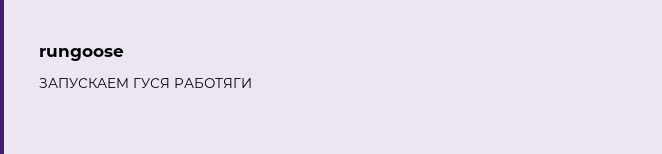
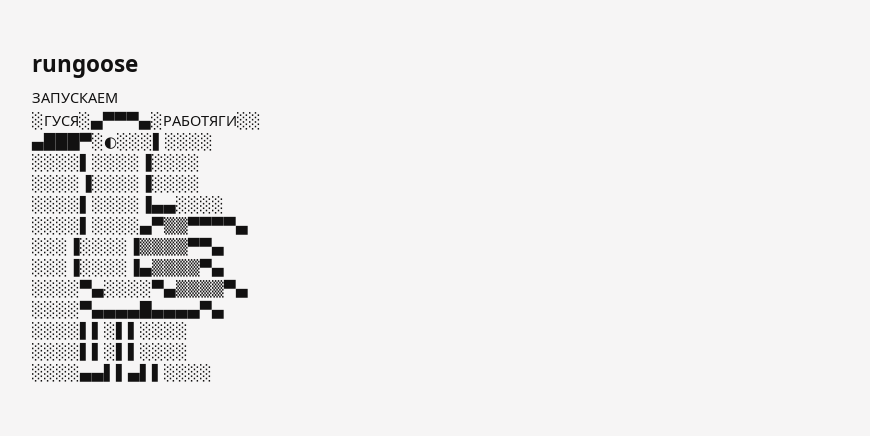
[133,78,252,88] ГУСЯ РАБОТЯГИ -> [32,111,261,130] [31,132,213,151] [32,153,200,172] [32,174,200,193] [32,195,224,214] [32,216,248,235] [32,237,224,256] [32,258,224,277] [32,279,248,298] [32,300,224,319] [32,321,188,340] [32,342,188,361] [32,363,212,382] // ░ГУСЯ░▄▀▀▀▄░РАБОТЯГИ░░ // ▄███▀░◐░░░▌░░░░ // ░░░░▌░░░░▐░░░░ // ░░░░▐░░░░▐░░░░ // ░░░░▌░░░░▐▄▄░░░░ // ░░░░▌░░░░▄▀▒▒▀▀▀▀▄ // ░░░▐░░░░▐▒▒▒▒▀▀▄ // ░░░▐░░░░▐▄▒▒▒▒▀▄ // ░░░░▀▄░░░░▀▄▒▒▒▒▀▄ // ░░░░▀▄▄▄▄█▄▄▄▄▀▄ // ░░░░▌▌░▌▌░░░░ // ░░░░▌▌░▌▌░░░░ // ░░░░▄▄▌▌▄▌▌░░░░

